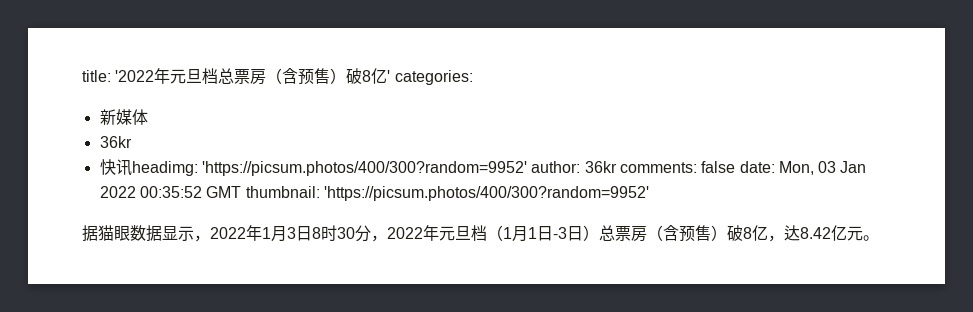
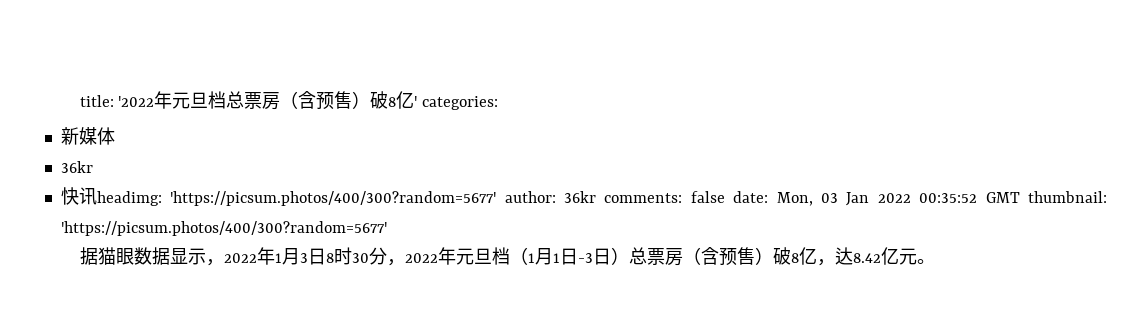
[201,161,527,176] 'https://picsum.photos/400/300?random=9952' -> [170,191,497,206] 'https://picsum.photos/400/300?random=5677'
[323,186,649,201] 'https://picsum.photos/400/300?random=9952' -> [60,221,387,236] 'https://picsum.photos/400/300?random=5677'

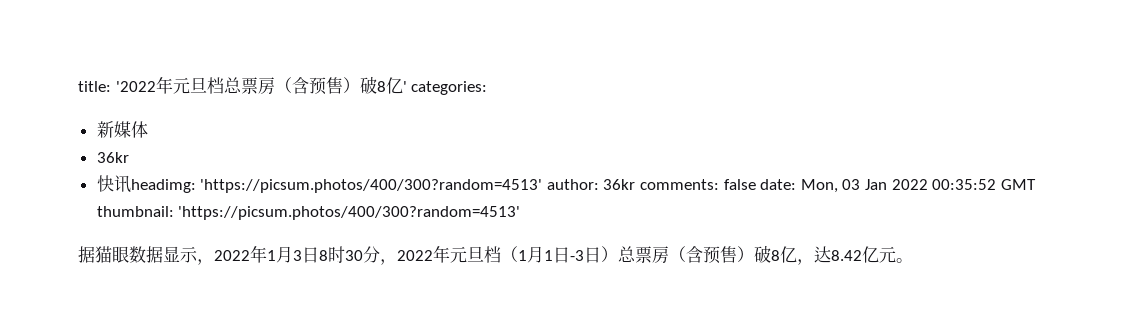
[170,191,497,206] 'https://picsum.photos/400/300?random=5677' -> [200,179,543,193] 'https://picsum.photos/400/300?random=4513'
[60,221,387,236] 'https://picsum.photos/400/300?random=5677' -> [178,206,521,220] 'https://picsum.photos/400/300?random=4513'

